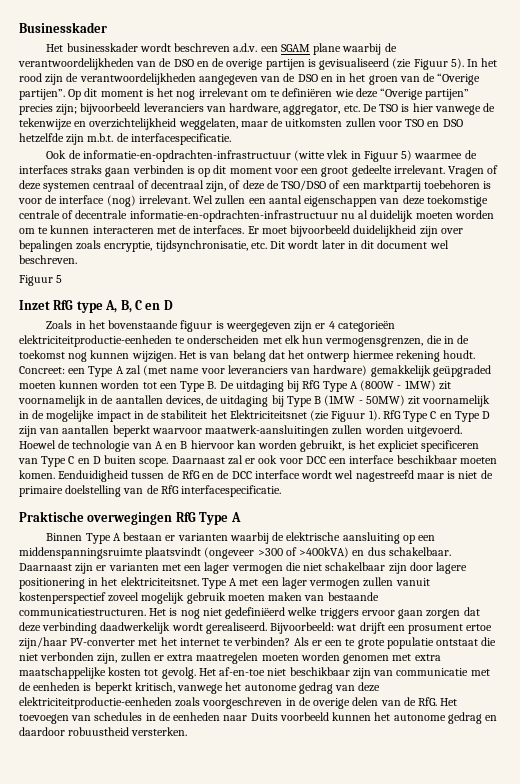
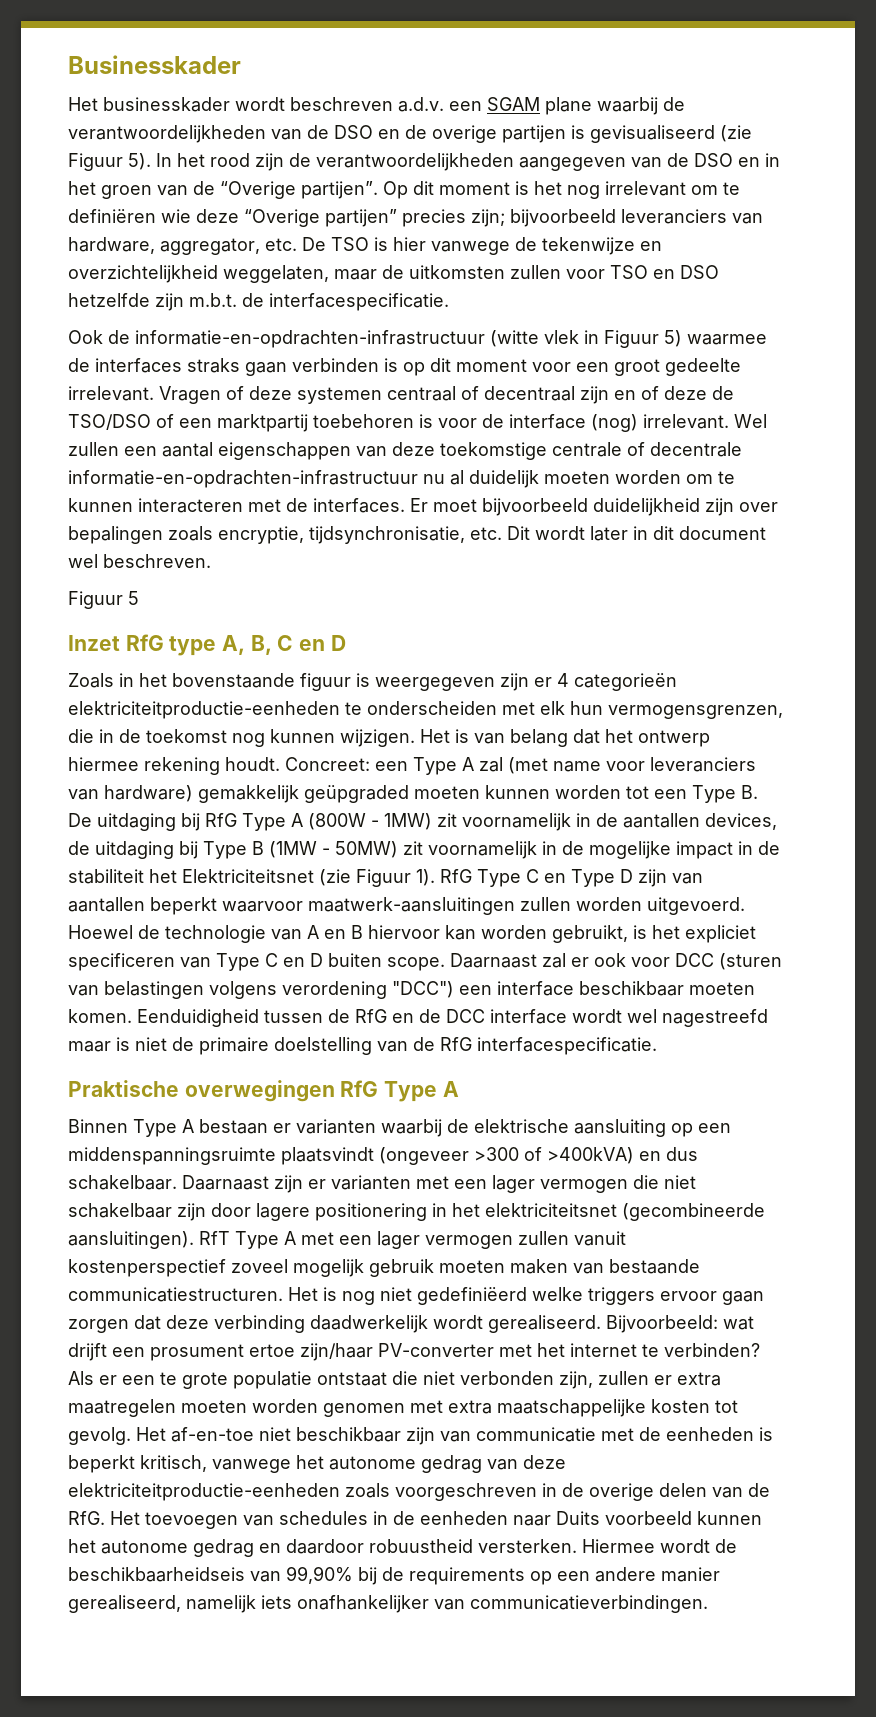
[206,181,227,192] zijn, -> [580,386,636,404] zijn en
(326, 460) none -> [719,953,782,970] [68,981,454,999] (sturen van belastingen volgens verordening "DCC")
[120,577,199,586] elektriciteitsnet. -> [485,1203,765,1221] [68,1231,230,1249] elektriciteitsnet (gecombineerde aansluitingen). RfT
(188, 731) none -> [582,1539,737,1553] [68,1566,720,1585] [68,1595,708,1613] Hiermee wordt de beschikbaarheidseis van 99,90% bij de requirements op een andere manier gerealiseerd, namelijk iets onafhankelijker van communicatieverbindingen.

